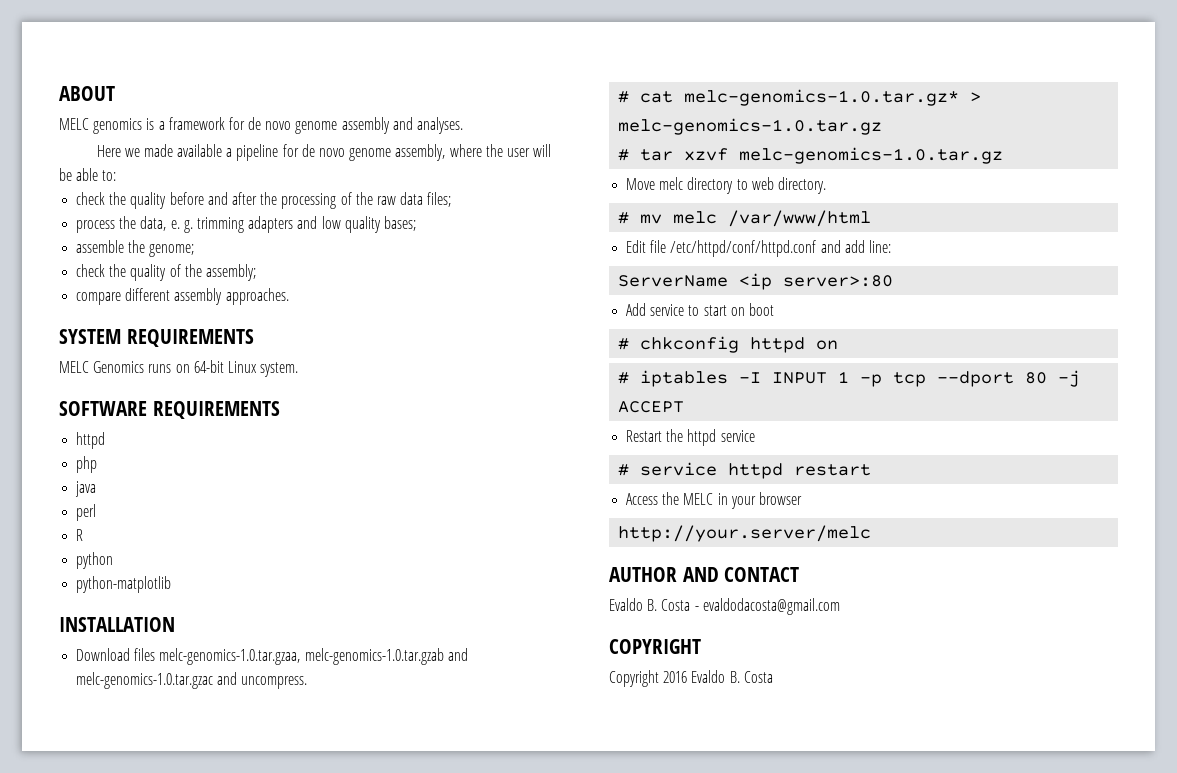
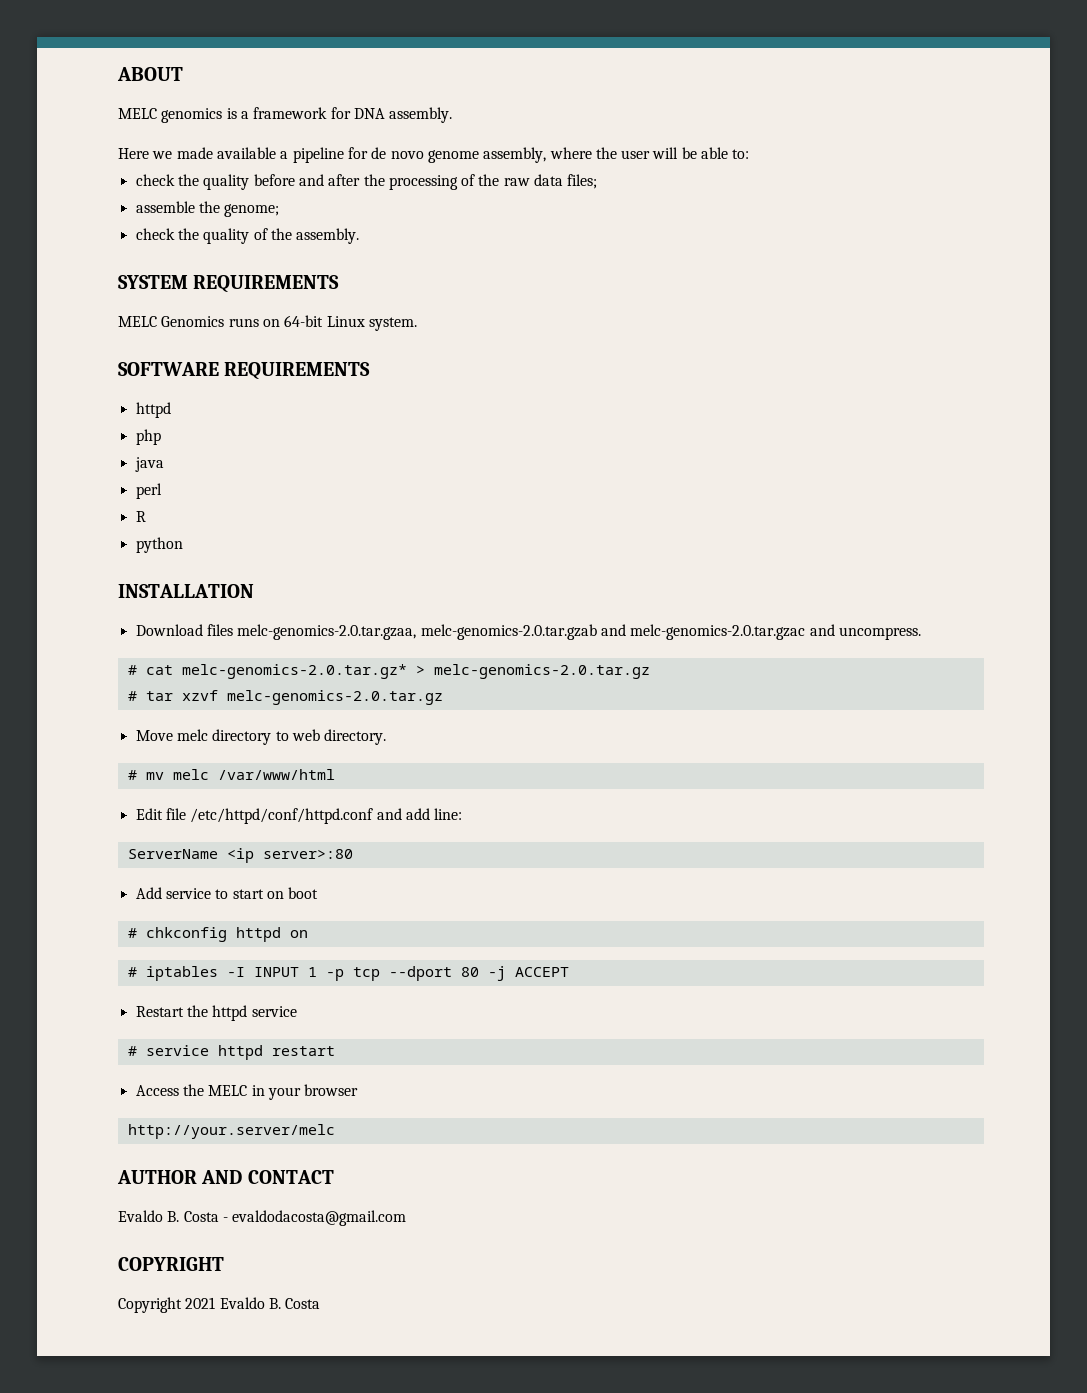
[248,117,464,134] de novo genome assembly and analyses. -> [353,107,453,123] DNA assembly.
[76,216,416,233] // process the data, e. g. trimming adapters and low quality bases; -> (598, 181) none
[205,264,256,281] [76,288,289,305] assembly; // compare different assembly approaches. -> [296,228,360,244] assembly.
[76,576,172,593] // python-matplotlib -> (183, 545) none
[159,648,468,665] [76,672,214,689] melc-genomics-1.0.tar.gzaa, melc-genomics-1.0.tar.gzab and melc-genomics-1.0.tar.gzac -> [237,624,806,640] melc-genomics-2.0.tar.gzaa, melc-genomics-2.0.tar.gzab and melc-genomics-2.0.tar.gzac
[684,89,982,106] [618,118,883,135] melc-genomics-1.0.tar.gz* > melc-genomics-1.0.tar.gz -> [181,664,650,679] melc-genomics-2.0.tar.gz* > melc-genomics-2.0.tar.gz
[739,147,1004,164] melc-genomics-1.0.tar.gz -> [226,690,443,705] melc-genomics-2.0.tar.gz
[663,671,688,683] 2016 -> [185,1297,216,1309] 2021

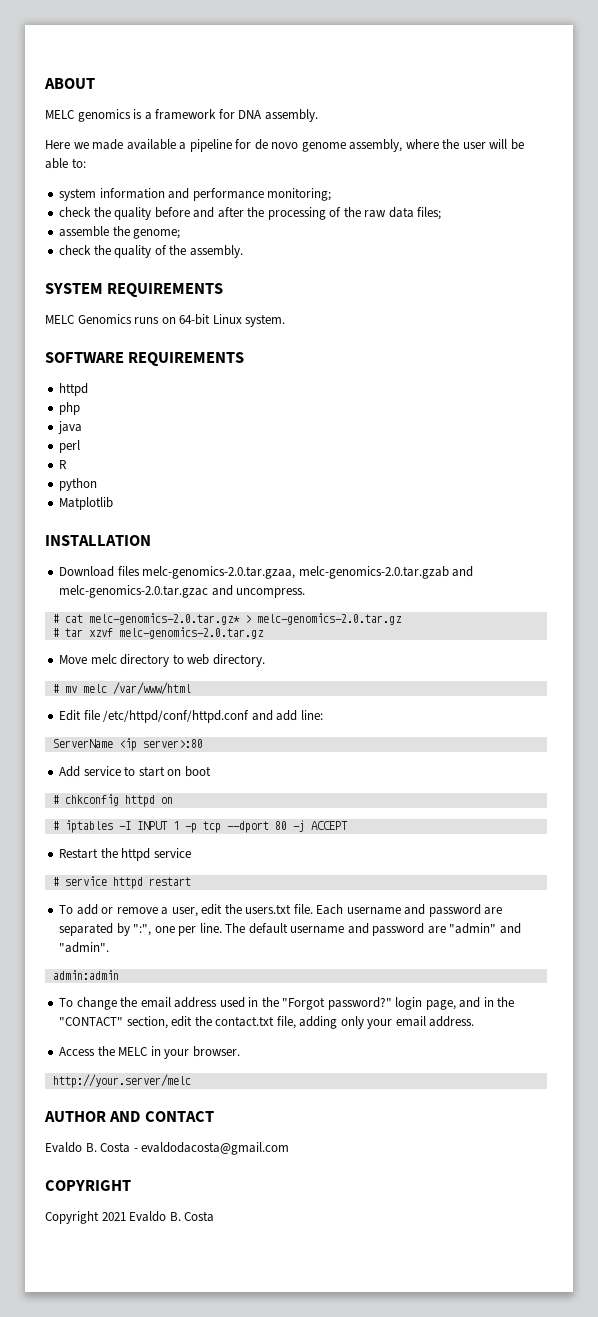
(750, 154) none -> [59,188,332,201] // system information and performance monitoring;
(183, 545) none -> [59,497,114,510] // Matplotlib
(335, 1051) none -> [59,904,503,917] [59,923,521,936] [59,942,110,953] [52,970,119,980] [59,997,515,1010] [59,1016,475,1029] // To add or remove a user, edit the users.txt file. Each username and password are separated by ":", one per line. The default username and password are "admin" and "admin". // admin:admin // To change the email address used in the "Forgot password?" login page, and in the "CONTACT" section, edit the contact.txt file, adding only your email address.
[304,1084,359,1096] browser -> [192,1046,240,1057] browser.

